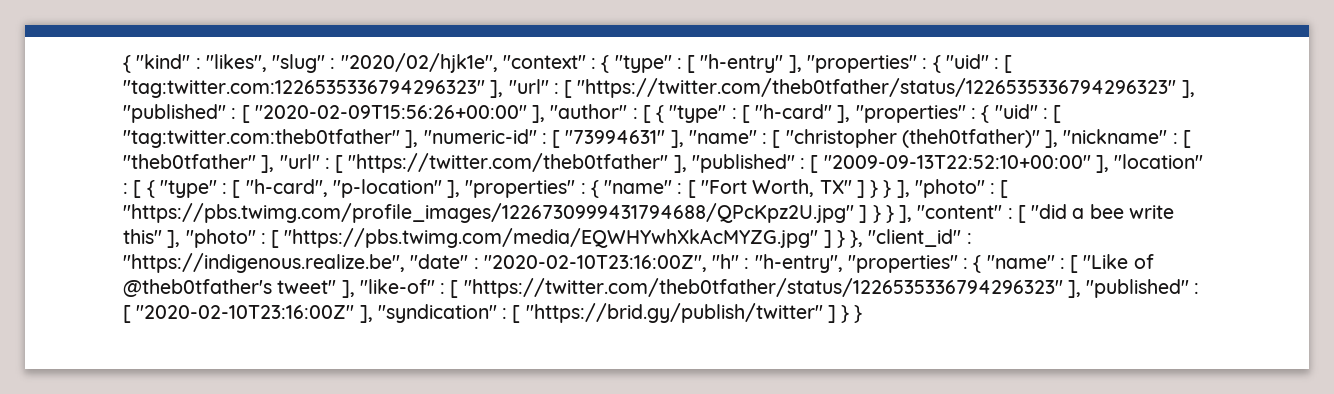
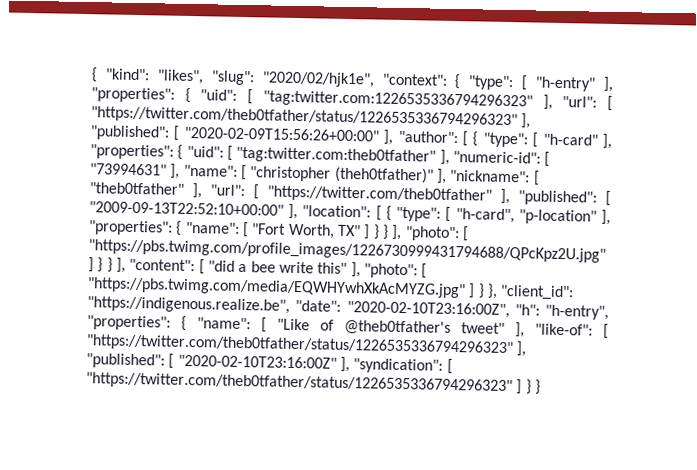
[123,53,1000,73] { "kind" : "likes", "slug" : "2020/02/hjk1e", "context" : { "type" : [ "h-entry" ], "properties" : { "uid" : -> [91,67,614,92] [91,87,238,103] { "kind": "likes", "slug": "2020/02/hjk1e", "context": { "type": [ "h-entry" ], "properties": { "uid":
[508,78,1195,98] [123,104,237,123] "url" : [ "https://twitter.com/theb0tfather/status/1226535336794296323" ], "published" : -> [562,95,613,111] [91,106,532,129] [90,125,170,141] "url": [ "https://twitter.com/theb0tfather/status/1226535336794296323" ], "published":
[550,104,1048,123] "author" : [ { "type" : [ "h-card" ], "properties" : { "uid" : -> [397,130,612,149] [90,144,224,160] "author": [ { "type": [ "h-card" ], "properties": { "uid":
[423,129,547,144] "numeric-id" : -> [452,150,541,164] "numeric-id":
[688,130,768,144] "name" : -> [183,164,238,177] "name":
[1063,129,1178,144] "nickname" : -> [450,169,531,183] "nickname":
[279,154,330,169] "url" : -> [210,184,245,197] "url":
[691,154,806,173] "published" : -> [518,190,597,206] "published":
[1114,154,1204,169] [123,179,683,198] "location" : [ { "type" : [ "h-card", "p-location" ], "properties" : { "name" : -> [302,205,611,225] [88,220,240,236] "location": [ { "type": [ "h-card", "p-location" ], "properties": { "name":
[914,179,996,198] "photo" : -> [404,226,460,242] "photo":
[917,205,1013,219] "content" : -> [129,258,196,272] "content":
[185,229,266,248] "photo" : -> [363,263,418,279] "photo":
[868,229,972,247] [123,253,1065,273] "client_id" : "https://indigenous.realize.be", "date" : "2020-02-10T23:16:00Z", "h" : "h-entry", "properties" : { "name" : -> [500,284,575,301] [87,296,609,320] [87,315,251,331] "client_id": "https://indigenous.realize.be", "date": "2020-02-10T23:16:00Z", "h": "h-entry", "properties": { "name":
[359,278,1200,298] "like-of" : [ "https://twitter.com/theb0tfather/status/1226535336794296323" ], "published" : -> [535,323,609,339] [86,334,528,357] [86,353,165,369] "like-of": [ "https://twitter.com/theb0tfather/status/1226535336794296323" ], "published":
[377,303,823,323] "syndication" : [ "https://brid.gy/publish/twitter" -> [353,358,453,374] [86,372,513,395] "syndication": [ "https://twitter.com/theb0tfather/status/1226535336794296323"

